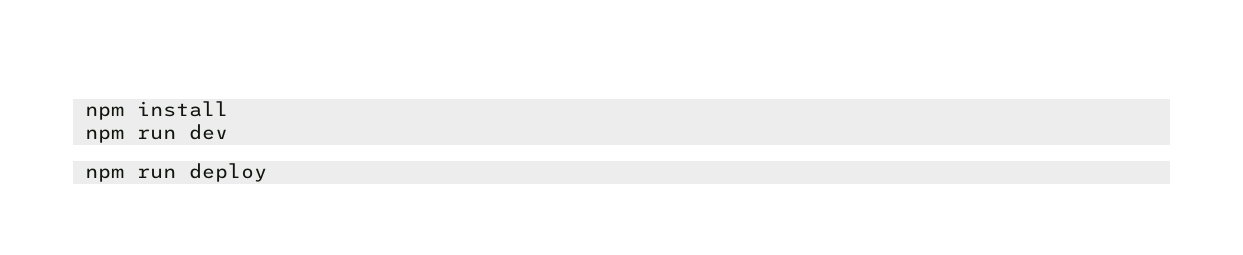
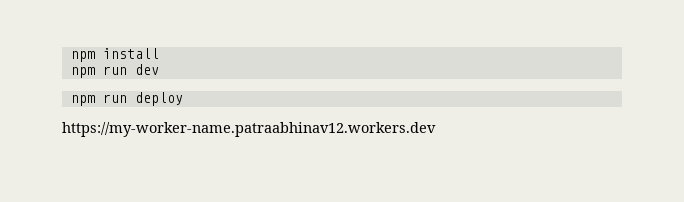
(267, 172) none -> [62,122,436,137] // https://my-worker-name.patraabhinav12.workers.dev

